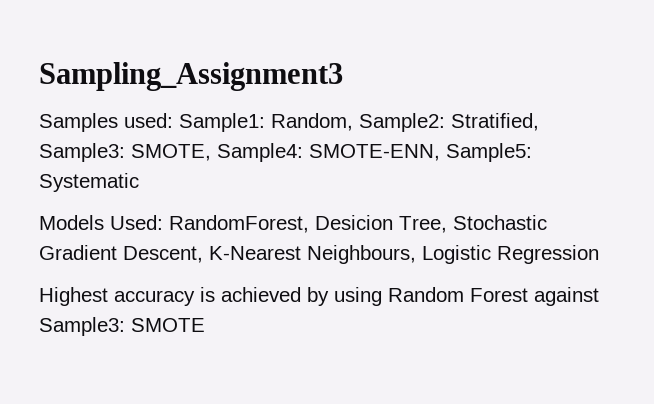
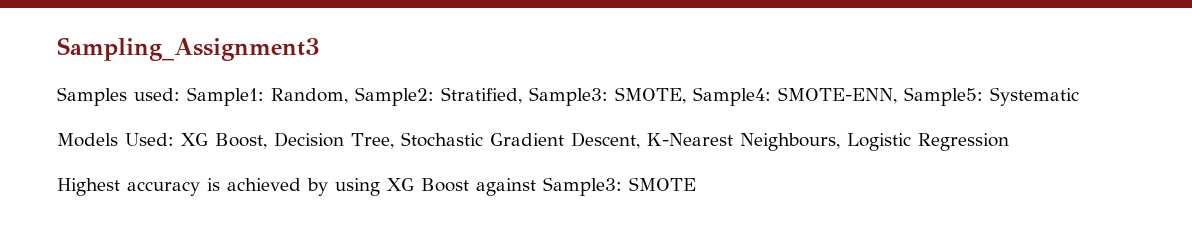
[169,215,393,233] RandomForest, Desicion -> [181,132,344,149] XG Boost, Decision
[388,287,528,302] Random Forest -> [387,178,469,192] XG Boost

